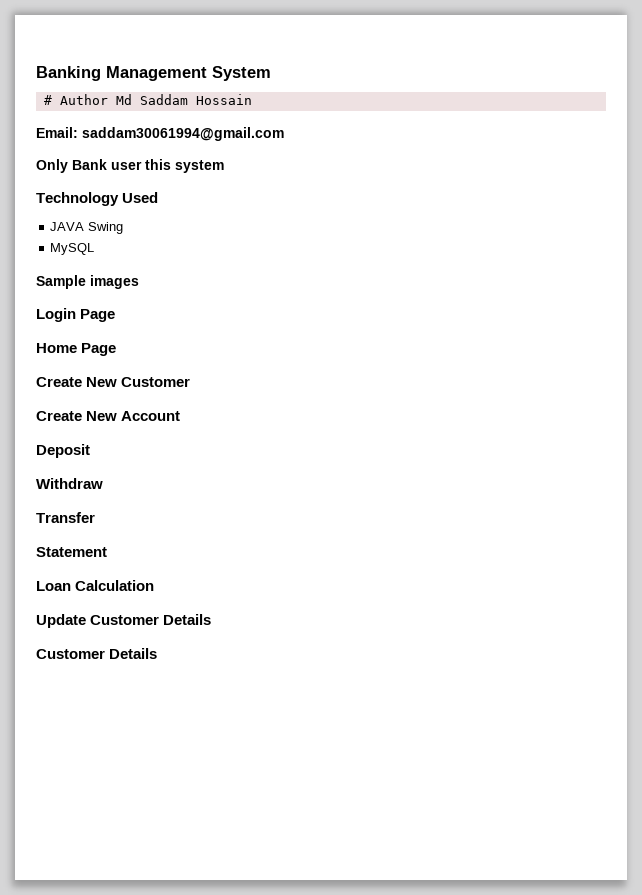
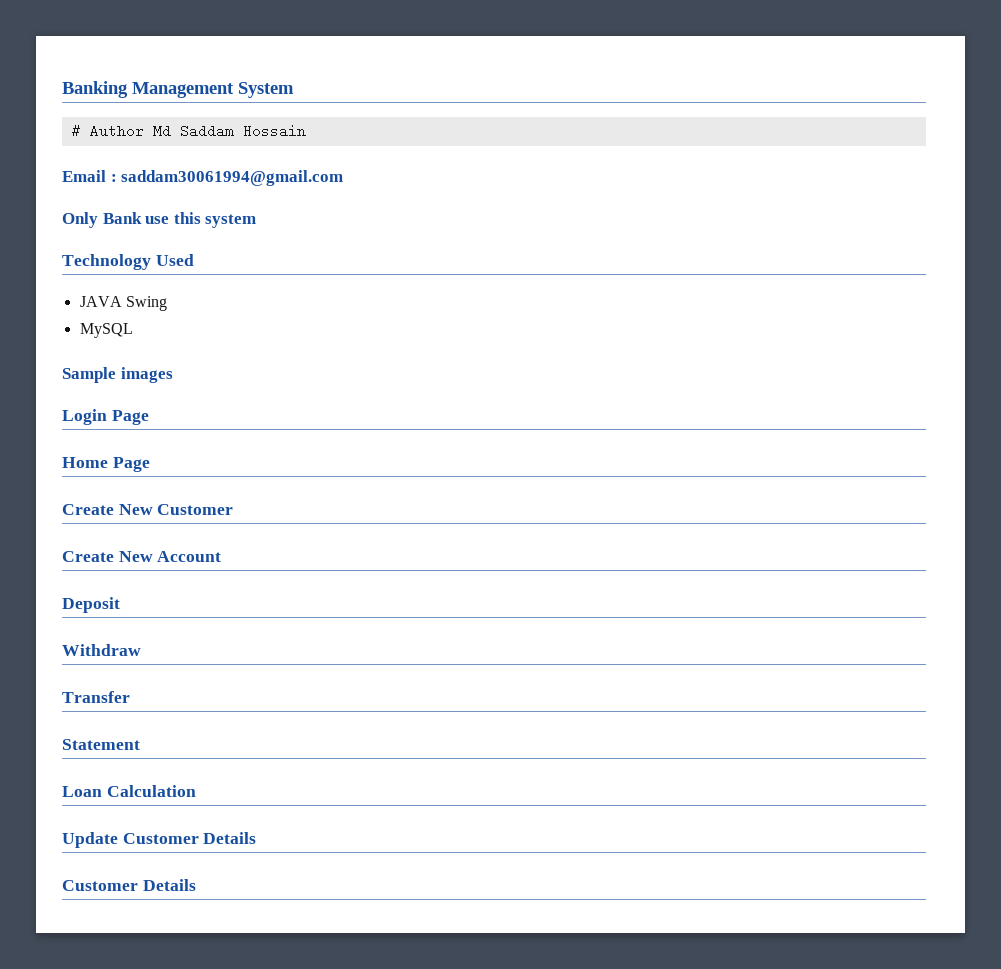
[36,127,78,138] Email: -> [62,170,117,182] Email :
[111,161,142,170] user -> [145,216,170,224] use

